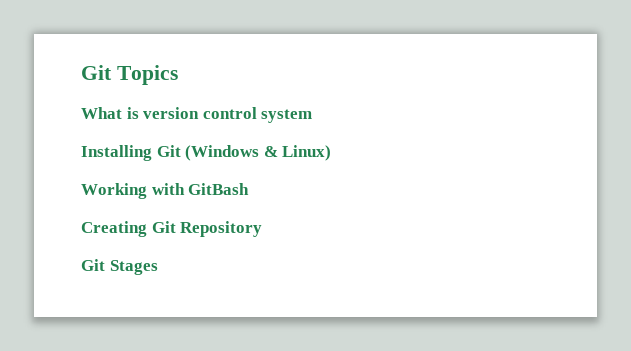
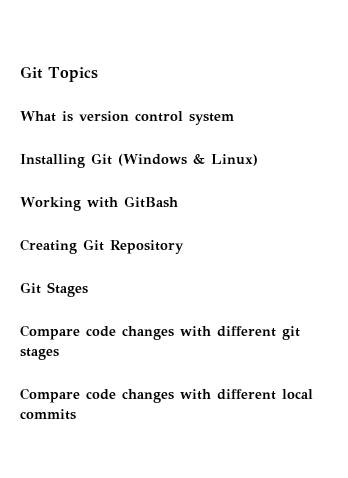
(158, 267) none -> [20,325,300,340] [20,348,59,360] [20,388,313,403] [20,409,76,420] // Compare code changes with different git stages // Compare code changes with different local commits

